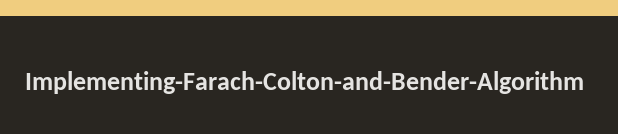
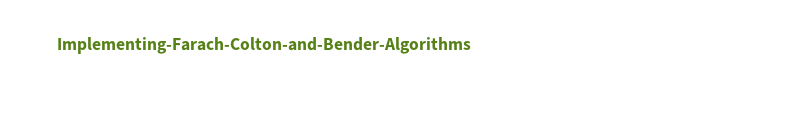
[25,71,584,94] Implementing-Farach-Colton-and-Bender-Algorithm -> [57,37,471,54] Implementing-Farach-Colton-and-Bender-Algorithms

